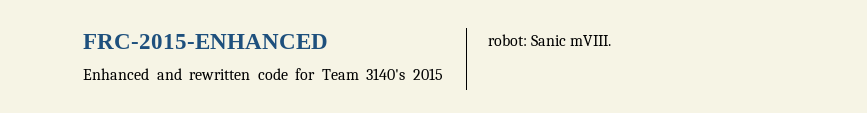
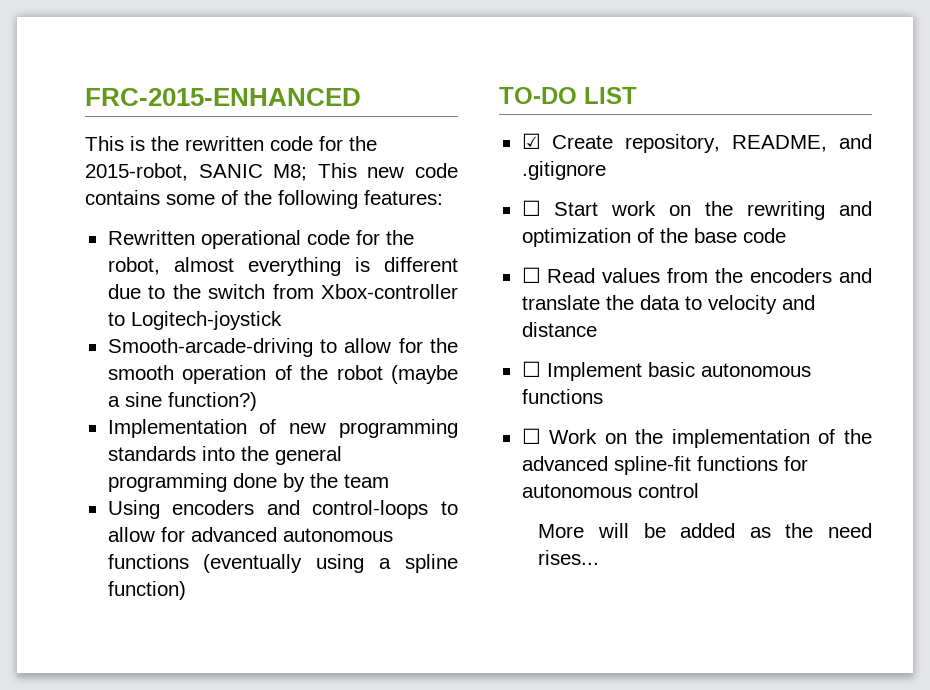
[83,68,443,80] [488,34,612,46] Enhanced and rewritten code for Team 3140's 2015 robot: Sanic mVIII. -> [85,136,377,151] [85,163,458,181] [85,190,443,209] [107,230,414,249] [107,257,458,276] [107,284,458,299] [107,311,282,330] [107,338,459,357] [107,365,458,384] [107,392,257,411] [107,419,458,438] [107,446,342,465] [107,473,389,492] [107,500,458,519] [107,527,393,542] [107,554,458,573] [107,581,186,600] [499,87,637,104] [521,133,872,153] [521,161,606,180] [521,200,872,220] [521,228,786,247] [521,267,872,283] [521,295,815,314] [521,322,597,337] [521,361,811,381] [521,389,603,404] [521,428,872,448] [521,456,808,475] [521,483,699,498] [538,523,872,538] [538,550,600,565] This is the rewritten code for the 2015-robot, SANIC M8; This new code contains some of the following features: // Rewritten operational code for the robot, almost everything is different due to the switch from Xbox-controller to Logitech-joystick // Smooth-arcade-driving to allow for the smooth operation of the robot (maybe a sine function?) // Implementation of new programming standards into the general programming done by the team // Using encoders and control-loops to allow for advanced autonomous functions (eventually using a spline function) // TO-DO LIST // ☑ Create repository, README, and .gitignore // ☐ Start work on the rewriting and optimization of the base code // ☐ Read values from the encoders and translate the data to velocity and distance // ☐ Implement basic autonomous functions // ☐ Work on the implementation of the advanced spline-fit functions for autonomous control // More will be added as the need rises...

